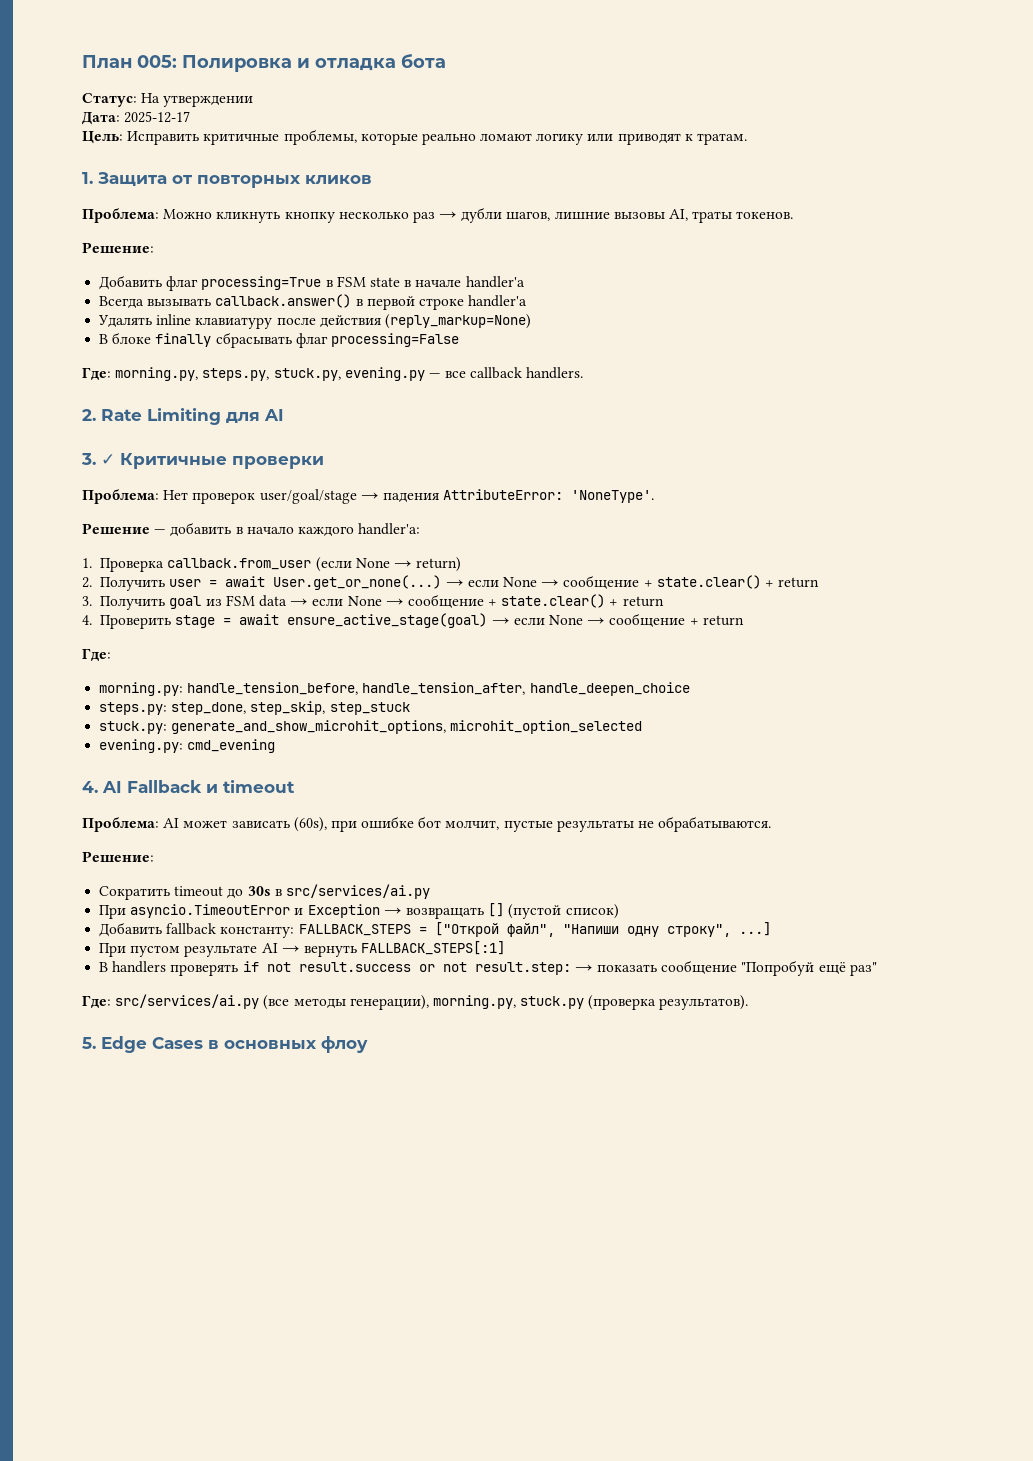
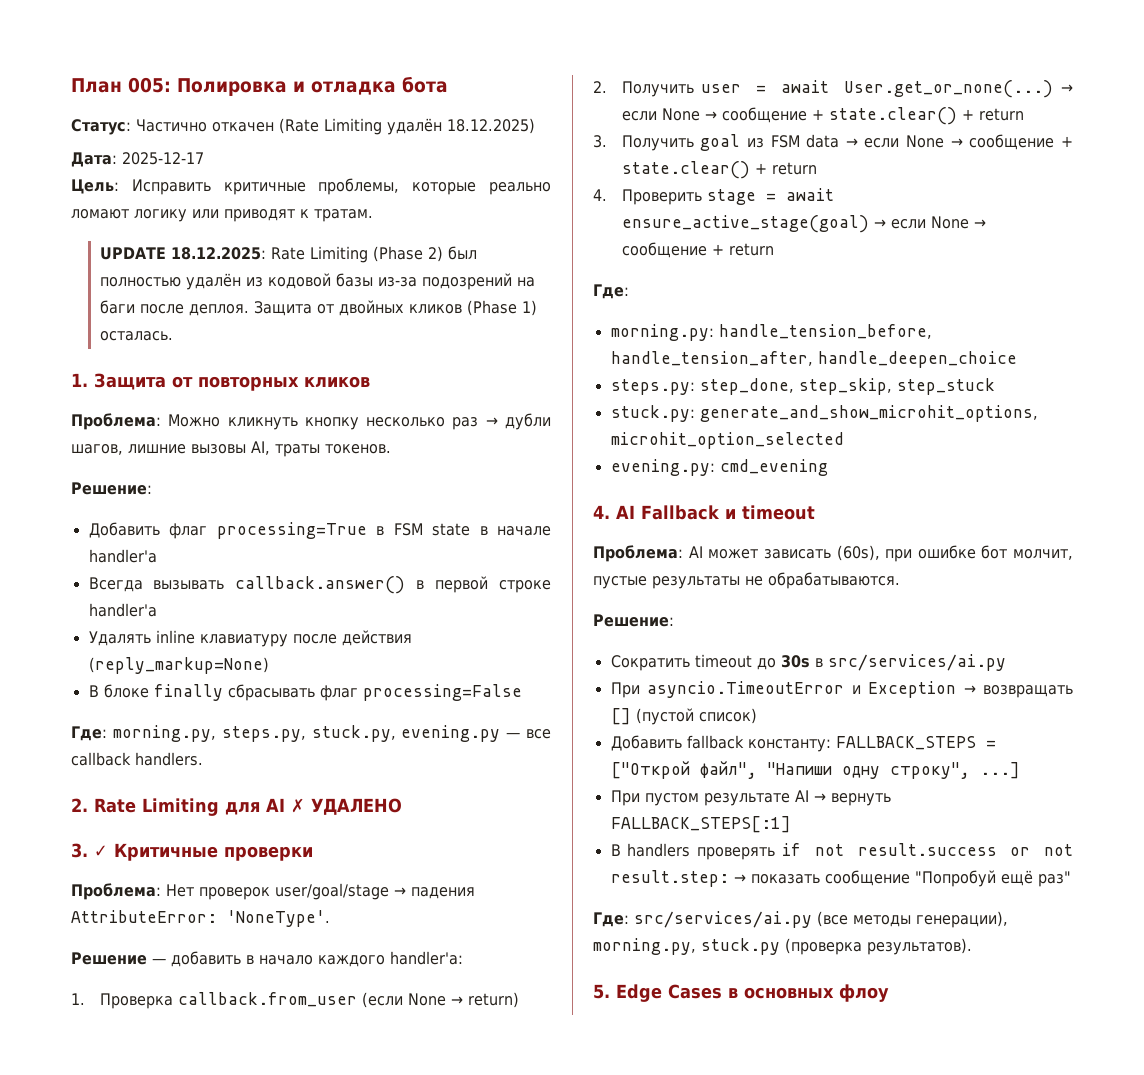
[141,93,254,107] На утверждении -> [136,118,535,135] Частично откачен (Rate Limiting удалён 18.12.2025)
(748, 139) none -> [99,246,477,263] [99,273,535,290] [99,300,537,316] [99,331,173,341] // UPDATE 18.12.2025: Rate Limiting (Phase 2) был полностью удалён из кодовой базы из-за подозрений на баги после деплоя. Защита от двойных кликов (Phase 1) осталась.
(284, 415) none -> [291,798,402,815] ✗ УДАЛЕНО

